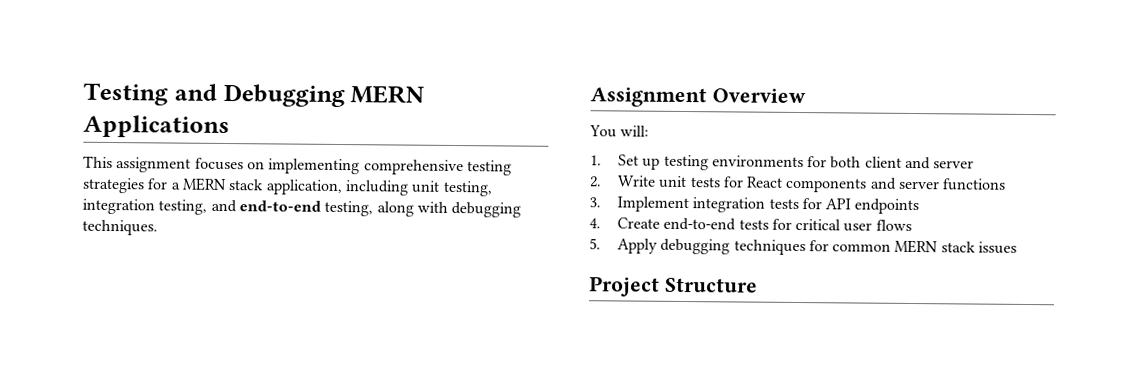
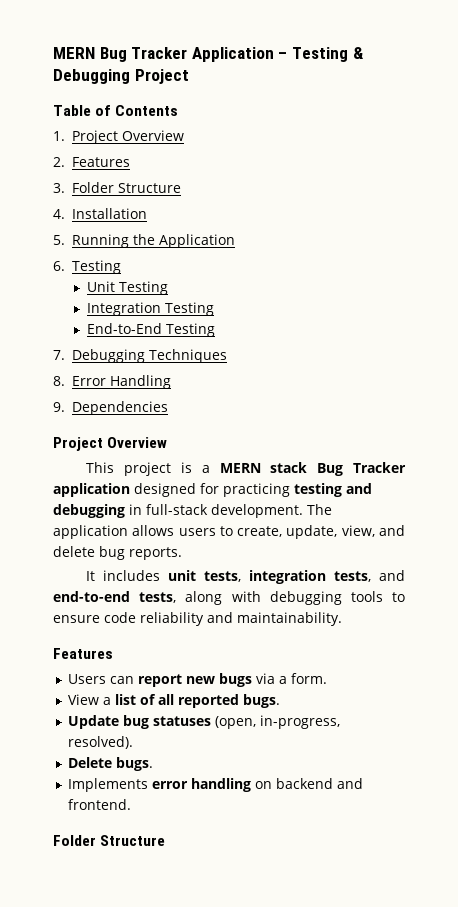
[83,82,426,108] [83,114,230,139] [83,155,512,176] [82,177,493,197] [82,198,208,215] Testing and Debugging MERN Applications // This assignment focuses on implementing comprehensive testing strategies for a MERN stack application, including unit testing, integration testing, -> [53,47,363,62] [53,69,189,84] [53,105,179,116] [53,130,184,144] [53,157,130,167] [53,182,181,193] [53,208,147,219] [53,234,235,248] [53,260,121,274] [86,281,168,295] [86,302,214,316] [86,323,215,337] [53,349,227,363] [53,375,171,389] [53,401,168,415] [53,437,168,451] [86,462,406,476] [53,483,372,497] [53,504,332,518] [53,525,405,539] [53,546,182,560] [86,570,372,584] MERN Bug Tracker Application – Testing & Debugging Project // Table of Contents // 1. Project Overview // 2. Features // 3. Folder Structure // 4. Installation // 5. Running the Application // 6. Testing // Unit Testing // Integration Testing // End-to-End Testing // 7. Debugging Techniques // 8. Error Handling // 9. Dependencies // Project Overview // This project is a MERN stack Bug Tracker application designed for practicing testing and debugging in full-stack development. The application allows users to create, update, view, and delete bug reports. // It includes unit tests, integration tests,
[324,200,374,217] testing, -> [139,592,177,603] tests,
[82,219,158,236] [590,87,806,108] [589,125,650,138] [590,154,975,171] [589,175,1007,193] [589,196,920,215] [589,217,912,232] [589,238,1018,256] [589,276,660,297] techniques. // Assignment Overview // You will: // 1. Set up testing environments for both client and server // 2. Write unit tests for React components and server functions // 3. Implement integration tests for API endpoints // 4. Create end-to-end tests for critical user flows // 5. Apply debugging techniques for common MERN stack issues // Project -> [350,591,405,602] [53,612,342,626] [53,648,113,659] [67,673,327,687] [67,694,280,708] [67,715,340,729] [67,736,133,749] [67,757,153,771] [67,778,363,792] [67,799,131,810] [53,835,96,846] tools to ensure code reliability and maintainability. // Features // Users can report new bugs via a form. // View a list of all reported bugs. // Update bug statuses (open, in-progress, resolved). // Delete bugs. // Implements error handling on backend and frontend. // Folder

